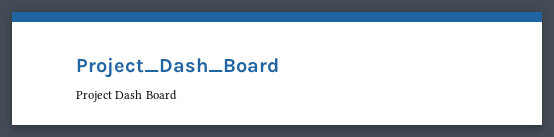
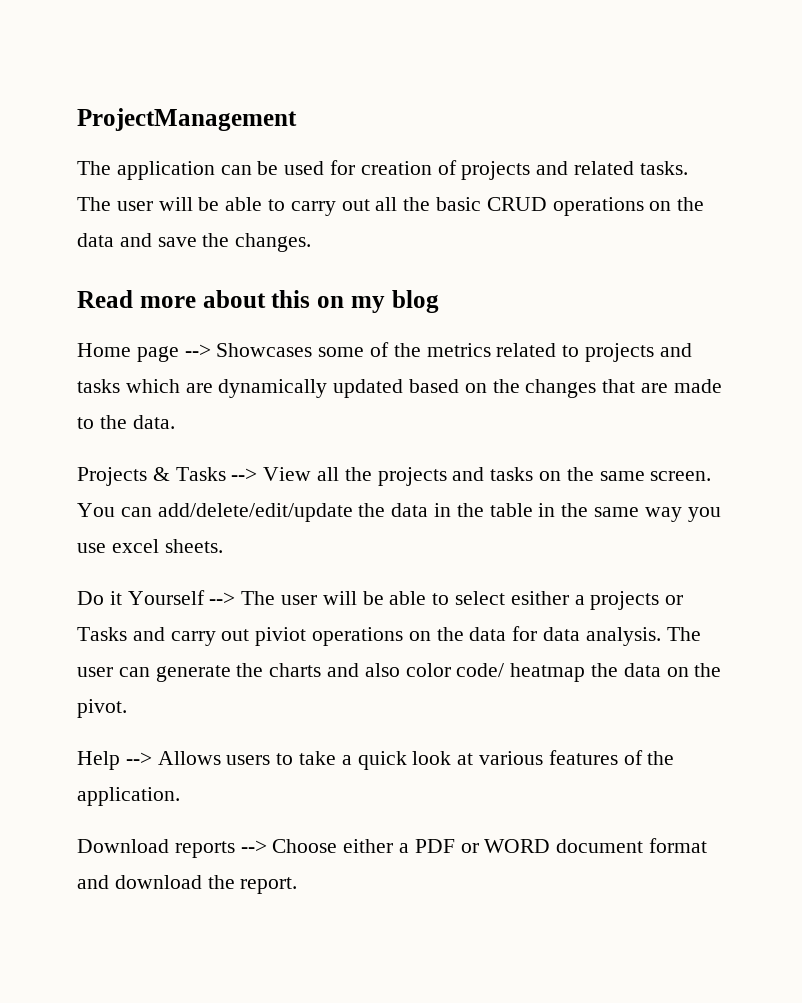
[76,57,279,78] [76,90,177,102] Project_Dash_Board // Project Dash Board -> [77,108,297,131] [77,160,688,180] [77,197,705,216] [77,233,312,252] [77,290,439,313] [77,342,692,362] [77,379,722,398] [77,415,175,429] [77,467,712,486] [77,503,721,522] [77,539,223,553] [77,590,684,610] [77,626,701,646] [77,663,722,682] [77,699,127,718] [77,750,675,770] [77,787,180,806] [77,838,708,858] [77,875,298,894] ProjectManagement // The application can be used for creation of projects and related tasks. The user will be able to carry out all the basic CRUD operations on the data and save the changes. // Read more about this on my blog // Home page --> Showcases some of the metrics related to projects and tasks which are dynamically updated based on the changes that are made to the data. // Projects & Tasks --> View all the projects and tasks on the same screen. You can add/delete/edit/update the data in the table in the same way you use excel sheets. // Do it Yourself --> The user will be able to select esither a projects or Tasks and carry out piviot operations on the data for data analysis. The user can generate the charts and also color code/ heatmap the data on the pivot. // Help --> Allows users to take a quick look at various features of the application. // Download reports --> Choose either a PDF or WORD document format and download the report.

